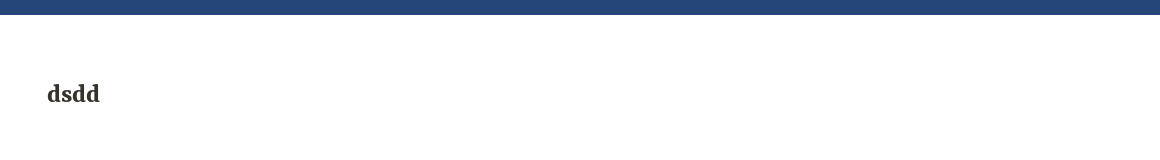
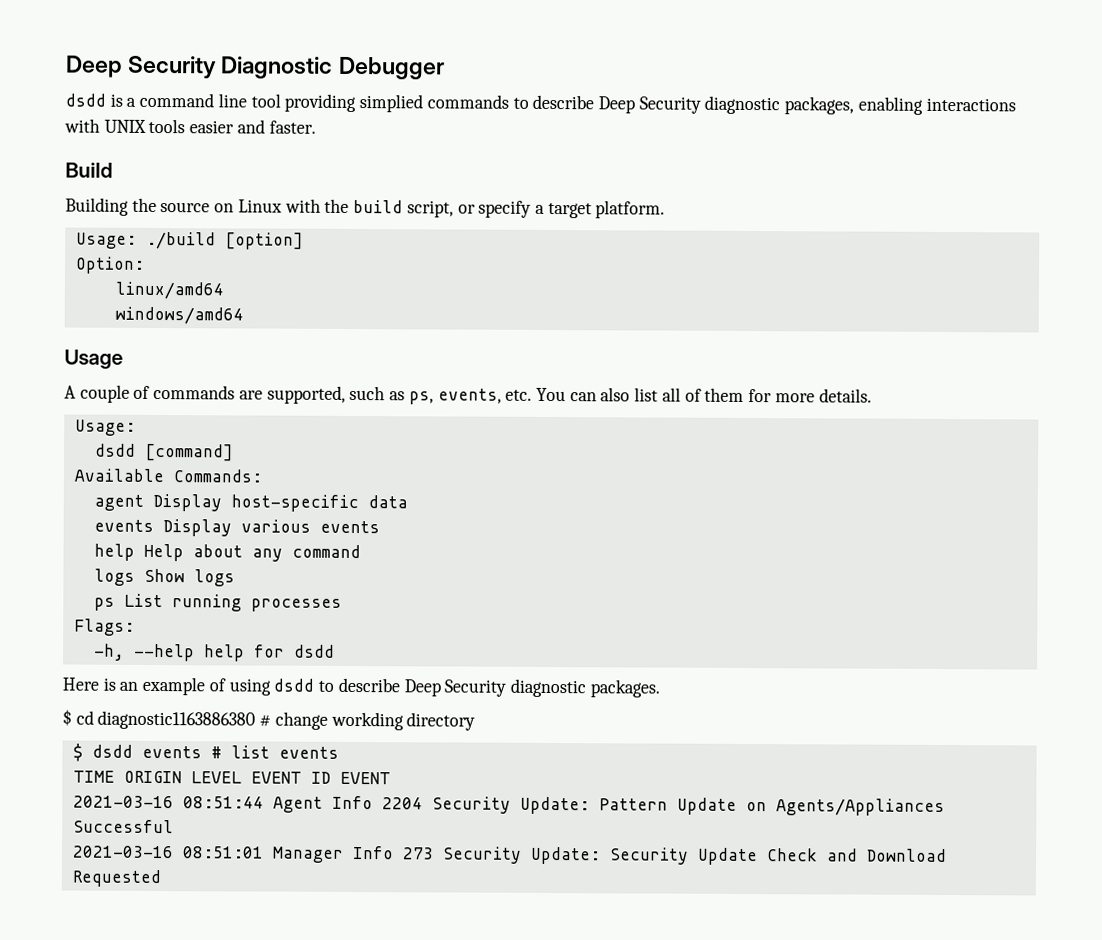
[47,84,100,102] dsdd -> [65,55,445,80] [65,92,1016,115] [64,118,316,134] [65,162,113,178] [65,197,666,219] [75,231,304,250] [74,256,145,274] [114,281,224,300] [114,306,244,325] [64,349,123,369] [64,384,872,405] [74,419,136,436] [94,443,234,462] [73,468,262,483] [93,493,408,513] [93,519,380,537] [93,543,361,562] [93,568,235,587] [93,593,342,612] [73,618,135,636] [93,643,335,662] [62,676,660,698] [62,709,476,731] [72,743,339,762] [72,770,391,785] [72,795,945,816] [72,819,174,834] [72,845,947,866] [71,869,161,888] Deep Security Diagnostic Debugger // dsdd is a command line tool providing simplied commands to describe Deep Security diagnostic packages, enabling interactions with UNIX tools easier and faster. // Build // Building the source on Linux with the build script, or specify a target platform. // Usage: ./build [option] // Option: // linux/amd64 // windows/amd64 // Usage // A couple of commands are supported, such as ps, events, etc. You can also list all of them for more details. // Usage: // dsdd [command] // Available Commands: // agent Display host-specific data // events Display various events // help Help about any command // logs Show logs // ps List running processes // Flags: // -h, --help help for dsdd // Here is an example of using dsdd to describe Deep Security diagnostic packages. // $ cd diagnostic1163886380 # change workding directory // $ dsdd events # list events // TIME ORIGIN LEVEL EVENT ID EVENT // 2021-03-16 08:51:44 Agent Info 2204 Security Update: Pattern Update on Agents/Appliances Successful // 2021-03-16 08:51:01 Manager Info 273 Security Update: Security Update Check and Download Requested

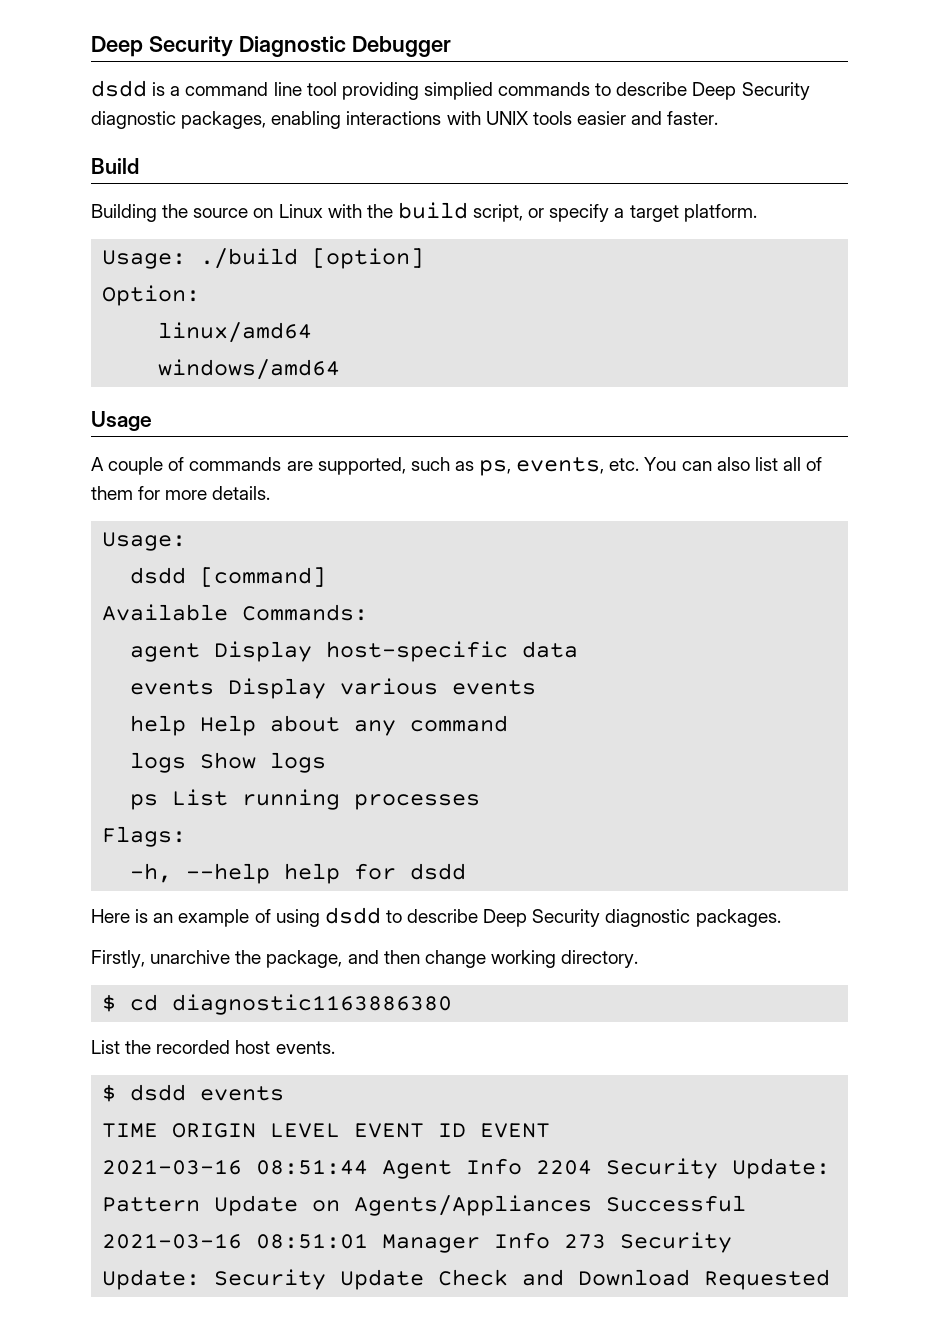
[62,709,476,731] $ cd diagnostic1163886380 # change workding directory -> [91,950,639,968] [102,994,453,1015] [91,1040,335,1054] Firstly, unarchive the package, and then change working directory. // $ cd diagnostic1163886380 // List the recorded host events.
[210,745,339,759] # list events -> (285, 1093) none

